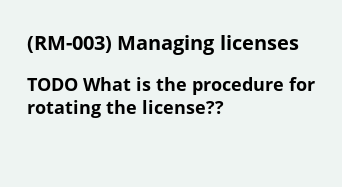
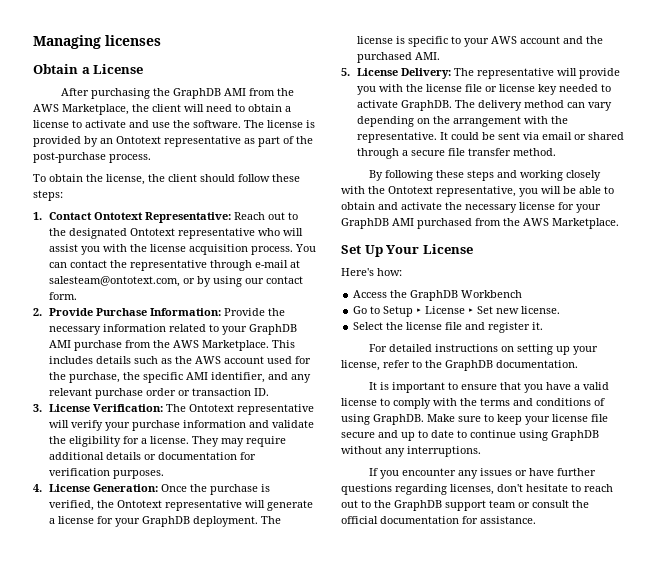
[27,36,112,53] (RM-003) -> (33, 42) none
[27,77,315,95] [27,100,224,118] TODO What is the procedure for rotating the license?? -> [33,64,144,74] [61,88,295,99] [33,104,291,115] [33,120,315,128] [33,136,313,147] [33,152,151,163] [33,174,300,185] [33,190,63,201] [33,212,298,223] [48,228,303,239] [48,244,316,255] [48,260,300,271] [48,276,303,287] [48,292,77,300] [33,308,285,316] [48,324,297,335] [48,340,295,351] [48,356,311,364] [48,372,311,383] [48,388,269,399] [33,404,314,415] [48,420,314,431] [48,436,286,447] [48,452,256,460] [48,468,164,479] [33,484,270,495] [48,500,313,511] [48,516,281,527] [356,36,603,47] [356,52,440,63] [341,68,620,79] [356,84,611,95] [356,100,612,111] [356,116,568,127] [356,132,624,143] [356,148,556,159] [369,170,602,181] [341,186,614,197] [341,202,601,213] [341,218,619,229] [341,244,473,257] [341,268,402,276] [353,290,523,301] [353,306,561,317] [353,322,544,333] [369,344,599,355] [341,360,578,371] [369,382,610,393] [341,398,605,409] [341,414,608,425] [341,430,599,441] [341,446,481,457] [369,468,597,479] [341,484,613,495] [341,500,589,511] [341,516,536,524] Obtain a License // After purchasing the GraphDB AMI from the AWS Marketplace, the client will need to obtain a license to activate and use the software. The license is provided by an Ontotext representative as part of the post-purchase process. // To obtain the license, the client should follow these steps: // 1. Contact Ontotext Representative: Reach out to the designated Ontotext representative who will assist you with the license acquisition process. You can contact the representative through e-mail at salesteam@ontotext.com, or by using our contact form. // 2. Provide Purchase Information: Provide the necessary information related to your GraphDB AMI purchase from the AWS Marketplace. This includes details such as the AWS account used for the purchase, the specific AMI identifier, and any relevant purchase order or transaction ID. // 3. License Verification: The Ontotext representative will verify your purchase information and validate the eligibility for a license. They may require additional details or documentation for verification purposes. // 4. License Generation: Once the purchase is verified, the Ontotext representative will generate a license for your GraphDB deployment. The license is specific to your AWS account and the purchased AMI. // 5. License Delivery: The representative will provide you with the license file or license key needed to activate GraphDB. The delivery method can vary depending on the arrangement with the representative. It could be sent via email or shared through a secure file transfer method. // By following these steps and working closely with the Ontotext representative, you will be able to obtain and activate the necessary license for your GraphDB AMI purchased from the AWS Marketplace. // Set Up Your License // Here's how: // Access the GraphDB Workbench // Go to Setup ‣ License ‣ Set new license. // Select the license file and register it. // For detailed instructions on setting up your license, refer to the GraphDB documentation. // It is important to ensure that you have a valid license to comply with the terms and conditions of using GraphDB. Make sure to keep your license file secure and up to date to continue using GraphDB without any interruptions. // If you encounter any issues or have further questions regarding licenses, don't hesitate to reach out to the GraphDB support team or consult the official documentation for assistance.

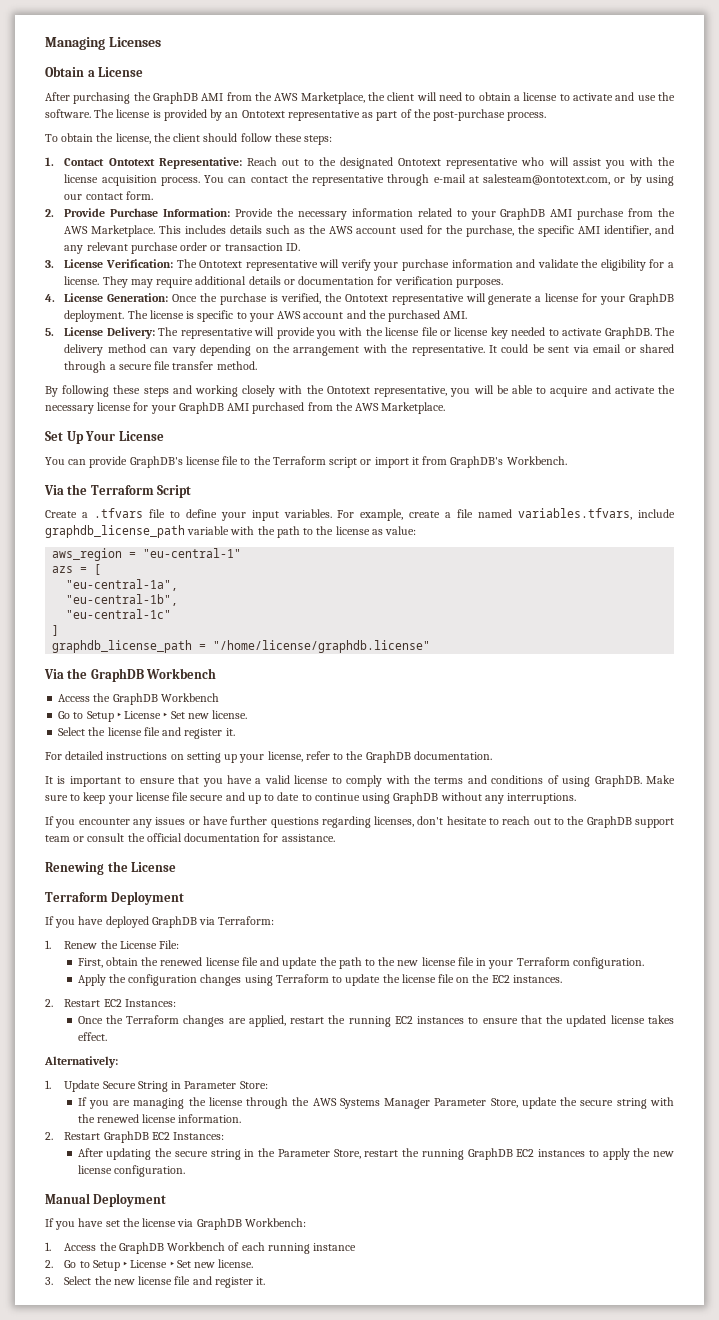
[105,35,161,46] licenses -> [108,37,161,47] Licenses
[341,202,375,210] obtain -> [550,386,589,397] acquire
[341,268,402,276] Here's how: -> [45,456,567,468] [44,484,192,498] [45,508,675,521] [45,525,417,538] [52,548,242,561] [52,564,102,575] [66,579,179,591] [66,594,179,606] [66,609,172,619] [52,625,60,636] [52,640,431,653] [44,668,217,682] You can provide GraphDB's license file to the Terraform script or import it from GraphDB's Workbench. // Via the Terraform Script // Create a .tfvars file to define your input variables. For example, create a file named variables.tfvars, include graphdb_license_path variable with the path to the license as value: // aws_region = "eu-central-1" // azs = [ // "eu-central-1a", // "eu-central-1b", // "eu-central-1c" // ] // graphdb_license_path = "/home/license/graphdb.license" // Via the GraphDB Workbench
(536, 520) none -> [45,861,177,875] [45,891,185,905] [45,916,275,928] [45,940,180,949] [77,957,644,969] [77,974,562,986] [45,999,176,1007] [77,1015,674,1027] [77,1032,107,1041] [44,1056,118,1068] [45,1080,268,1092] [77,1097,674,1109] [77,1114,242,1123] [45,1131,225,1143] [77,1148,675,1160] [77,1165,185,1177] [45,1193,167,1207] [45,1218,306,1230] [45,1242,357,1254] [45,1259,254,1271] [45,1276,266,1288] // Renewing the License // Terraform Deployment // If you have deployed GraphDB via Terraform: // 1. Renew the License File: // First, obtain the renewed license file and update the path to the new license file in your Terraform configuration. // Apply the configuration changes using Terraform to update the license file on the EC2 instances. // 2. Restart EC2 Instances: // Once the Terraform changes are applied, restart the running EC2 instances to ensure that the updated license takes effect. // Alternatively: // 1. Update Secure String in Parameter Store: // If you are managing the license through the AWS Systems Manager Parameter Store, update the secure string with the renewed license information. // 2. Restart GraphDB EC2 Instances: // After updating the secure string in the Parameter Store, restart the running GraphDB EC2 instances to apply the new license configuration. // Manual Deployment // If you have set the license via GraphDB Workbench: // 1. Access the GraphDB Workbench of each running instance // 2. Go to Setup ‣ License ‣ Set new license. // 3. Select the new license file and register it.

